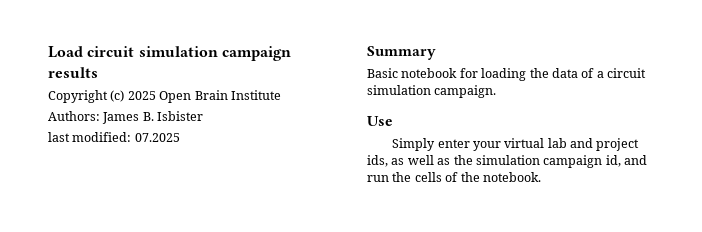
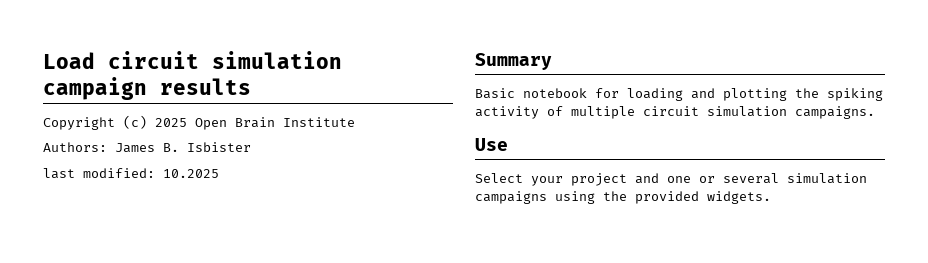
[134,133,180,142] 07.2025 -> [163,169,219,178] 10.2025
[529,68,646,78] [367,85,497,98] the data of a circuit simulation campaign. -> [691,88,883,101] [475,106,875,119] and plotting the spiking activity of multiple circuit simulation campaigns.
[392,138,640,151] [367,155,647,168] [367,172,541,182] Simply enter your virtual lab and project ids, as well as the simulation campaign id, and run the cells of the notebook. -> [475,173,867,186] [475,191,771,204] Select your project and one or several simulation campaigns using the provided widgets.

